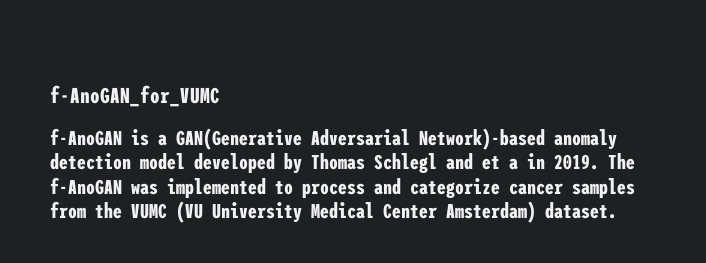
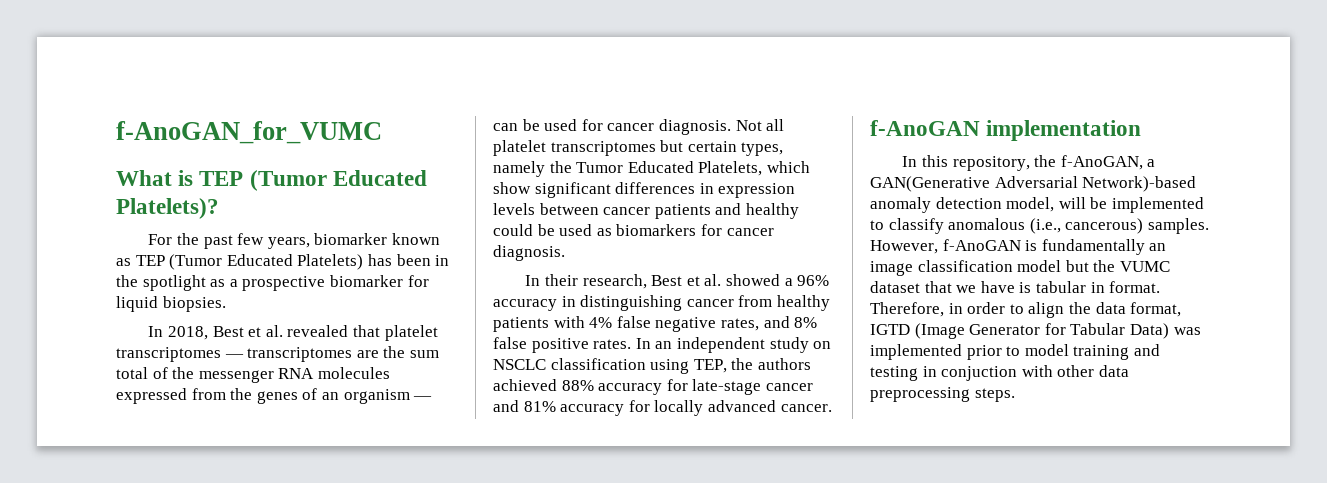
[50,128,149,146] f-AnoGAN is -> [116,170,427,191] [116,198,219,219] [148,233,440,249] [116,254,450,270] [116,275,429,291] [116,296,226,312] [148,325,438,341] [116,346,439,362] [116,367,390,383] [116,388,433,404] [493,119,785,135] [493,140,784,156] [493,161,810,177] [493,182,796,198] [493,203,799,219] [493,224,774,236] [493,245,565,261] [525,274,830,289] [493,295,830,311] [493,316,818,332] [493,337,832,353] [493,358,811,374] [493,379,813,395] [493,400,832,416] [870,120,1142,141] [902,155,1143,171] What is TEP (Tumor Educated Platelets)? // For the past few years, biomarker known as TEP (Tumor Educated Platelets) has been in the spotlight as a prospective biomarker for liquid biopsies. // In 2018, Best et al. revealed that platelet transcriptomes — transcriptomes are the sum total of the messenger RNA molecules expressed from the genes of an organism — can be used for cancer diagnosis. Not all platelet transcriptomes but certain types, namely the Tumor Educated Platelets, which show significant differences in expression levels between cancer patients and healthy could be used as biomarkers for cancer diagnosis. // In their research, Best et al. showed a 96% accuracy in distinguishing cancer from healthy patients with 4% false negative rates, and 8% false positive rates. In an independent study on NSCLC classification using TEP, the authors achieved 88% accuracy for late-stage cancer and 81% accuracy for locally advanced cancer. // f-AnoGAN implementation // In this repository, the f-AnoGAN,
[140,153,635,174] [50,177,635,198] [50,201,617,223] model developed by Thomas Schlegl and et a in 2019. The f-AnoGAN was implemented to process and categorize cancer samples from the VUMC (VU University Medical Center Amsterdam) dataset. -> [1006,197,1204,213] [870,218,1209,234] [870,239,1167,255] [870,260,1170,276] [870,281,1161,293] [870,302,1182,318] [870,323,1201,339] [870,344,1160,360] [870,365,1129,381] [870,387,1015,402] model, will be implemented to classify anomalous (i.e., cancerous) samples. However, f-AnoGAN is fundamentally an image classification model but the VUMC dataset that we have is tabular in format. Therefore, in order to align the data format, IGTD (Image Generator for Tabular Data) was implemented prior to model training and testing in conjuction with other data preprocessing steps.

